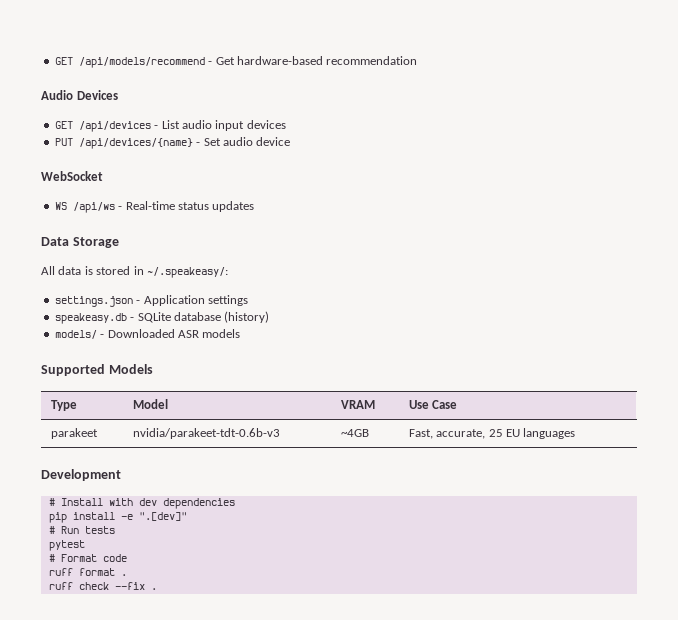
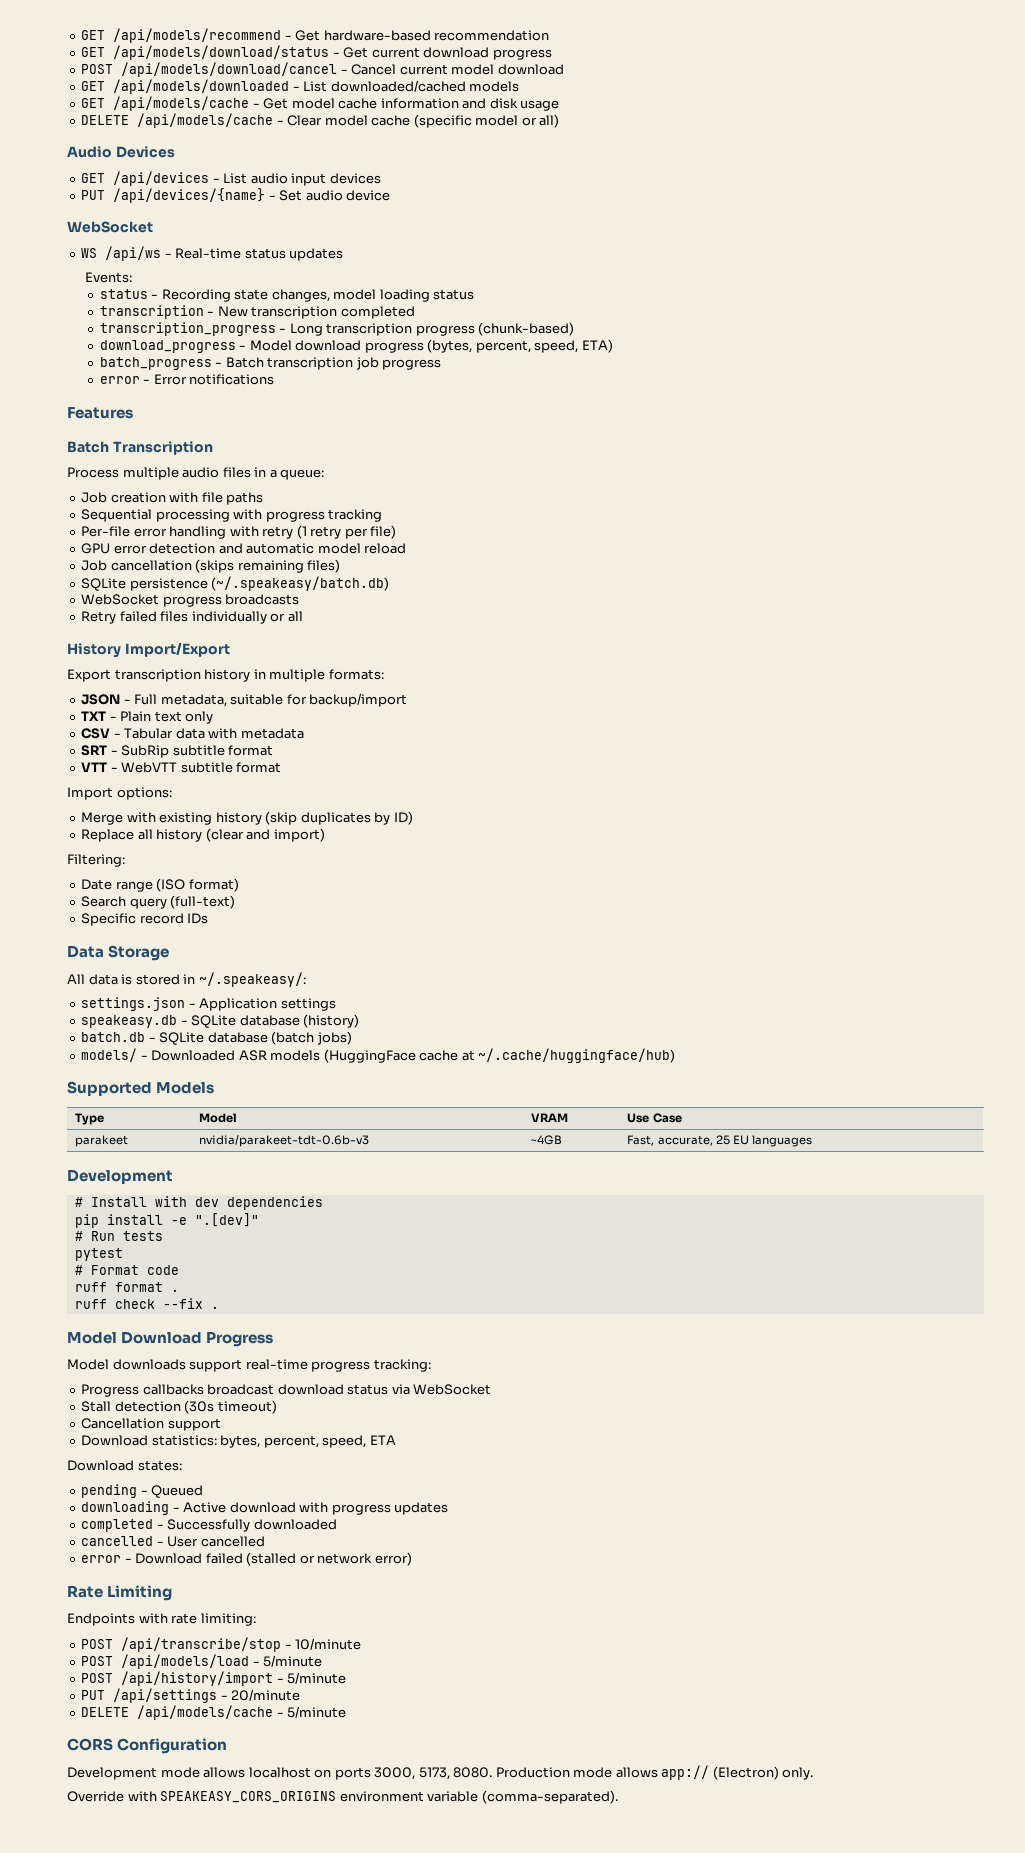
(418, 60) none -> [81,45,552,60] [81,62,564,77] [81,79,520,94] [81,96,560,111] [81,113,560,128] // GET /api/models/download/status - Get current download progress // POST /api/models/download/cancel - Cancel current model download // GET /api/models/downloaded - List downloaded/cached models // GET /api/models/cache - Get model cache information and disk usage // DELETE /api/models/cache - Clear model cache (specific model or all)
(255, 206) none -> [85,272,133,283] [99,289,475,302] [99,305,415,319] [99,322,575,336] [99,339,613,353] [99,357,442,370] [99,374,275,385] [67,407,133,419] [67,441,213,455] [67,467,325,480] [81,492,264,505] [81,509,383,522] [81,525,397,539] [81,543,407,554] [81,559,341,573] [81,576,390,591] [81,594,300,607] [81,611,303,624] [67,643,230,658] [67,669,384,682] [81,693,408,707] [81,711,214,724] [81,728,304,739] [81,745,274,758] [81,762,282,773] [67,787,172,800] [81,811,413,825] [81,828,325,842] [67,854,125,867] [81,878,239,892] [81,895,236,909] [81,913,209,926] // Events: // status - Recording state changes, model loading status // transcription - New transcription completed // transcription_progress - Long transcription progress (chunk-based) // download_progress - Model download progress (bytes, percent, speed, ETA) // batch_progress - Batch transcription job progress // error - Error notifications // Features // Batch Transcription // Process multiple audio files in a queue: // Job creation with file paths // Sequential processing with progress tracking // Per-file error handling with retry (1 retry per file) // GPU error detection and automatic model reload // Job cancellation (skips remaining files) // SQLite persistence (~/.speakeasy/batch.db) // WebSocket progress broadcasts // Retry failed files individually or all // History Import/Export // Export transcription history in multiple formats: // JSON - Full metadata, suitable for backup/import // TXT - Plain text only // CSV - Tabular data with metadata // SRT - SubRip subtitle format // VTT - WebVTT subtitle format // Import options: // Merge with existing history (skip duplicates by ID) // Replace all history (clear and import) // Filtering: // Date range (ISO format) // Search query (full-text) // Specific record IDs
(270, 317) none -> [81,1031,352,1045] // batch.db - SQLite database (batch jobs)
(241, 333) none -> [323,1048,676,1063] (HuggingFace cache at ~/.cache/huggingface/hub)
(157, 589) none -> [67,1331,274,1347] [67,1359,431,1372] [81,1384,492,1397] [81,1400,277,1414] [81,1418,221,1431] [81,1435,396,1448] [67,1460,182,1471] [81,1484,204,1498] [81,1501,449,1515] [81,1519,337,1532] [81,1536,265,1547] [81,1552,412,1566] [67,1585,173,1601] [67,1613,256,1626] [81,1637,362,1652] [81,1654,323,1669] [81,1671,347,1686] [81,1688,301,1703] [81,1705,347,1720] [67,1738,228,1754] [67,1765,814,1780] [67,1790,618,1804] // Model Download Progress // Model downloads support real-time progress tracking: // Progress callbacks broadcast download status via WebSocket // Stall detection (30s timeout) // Cancellation support // Download statistics: bytes, percent, speed, ETA // Download states: // pending - Queued // downloading - Active download with progress updates // completed - Successfully downloaded // cancelled - User cancelled // error - Download failed (stalled or network error) // Rate Limiting // Endpoints with rate limiting: // POST /api/transcribe/stop - 10/minute // POST /api/models/load - 5/minute // POST /api/history/import - 5/minute // PUT /api/settings - 20/minute // DELETE /api/models/cache - 5/minute // CORS Configuration // Development mode allows localhost on ports 3000, 5173, 8080. Production mode allows app:// (Electron) only. // Override with SPEAKEASY_CORS_ORIGINS environment variable (comma-separated).

